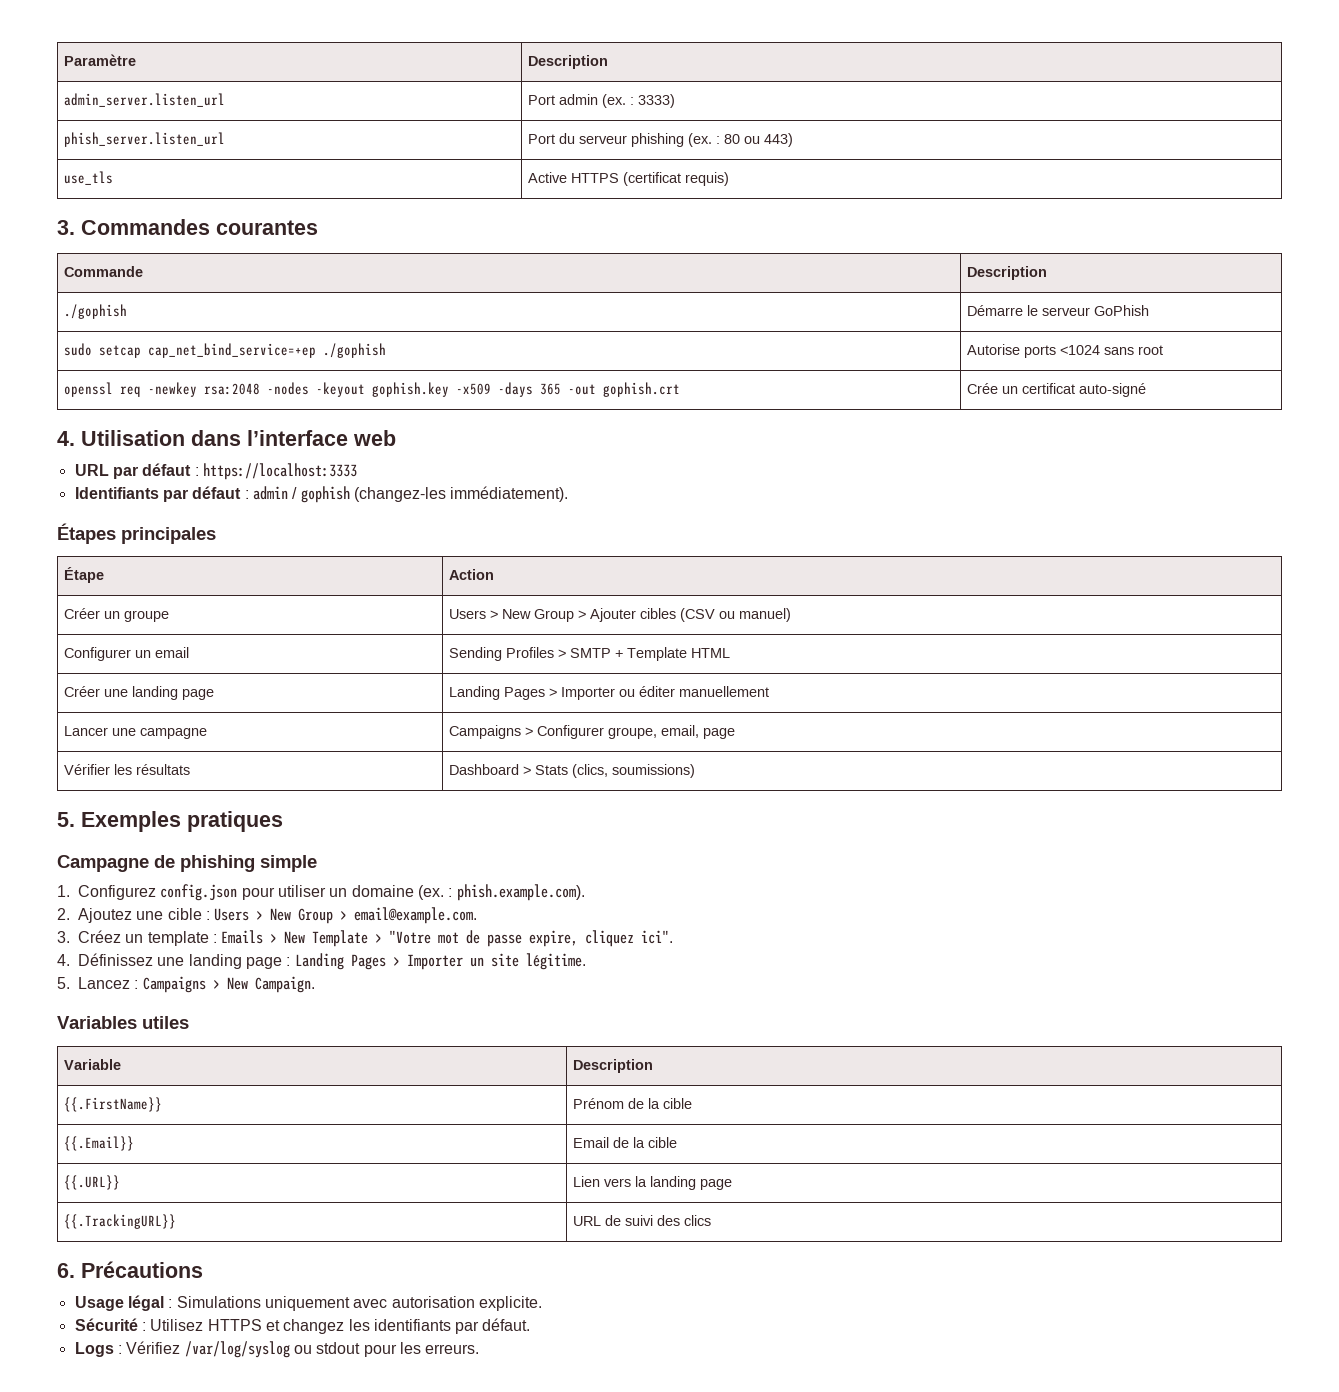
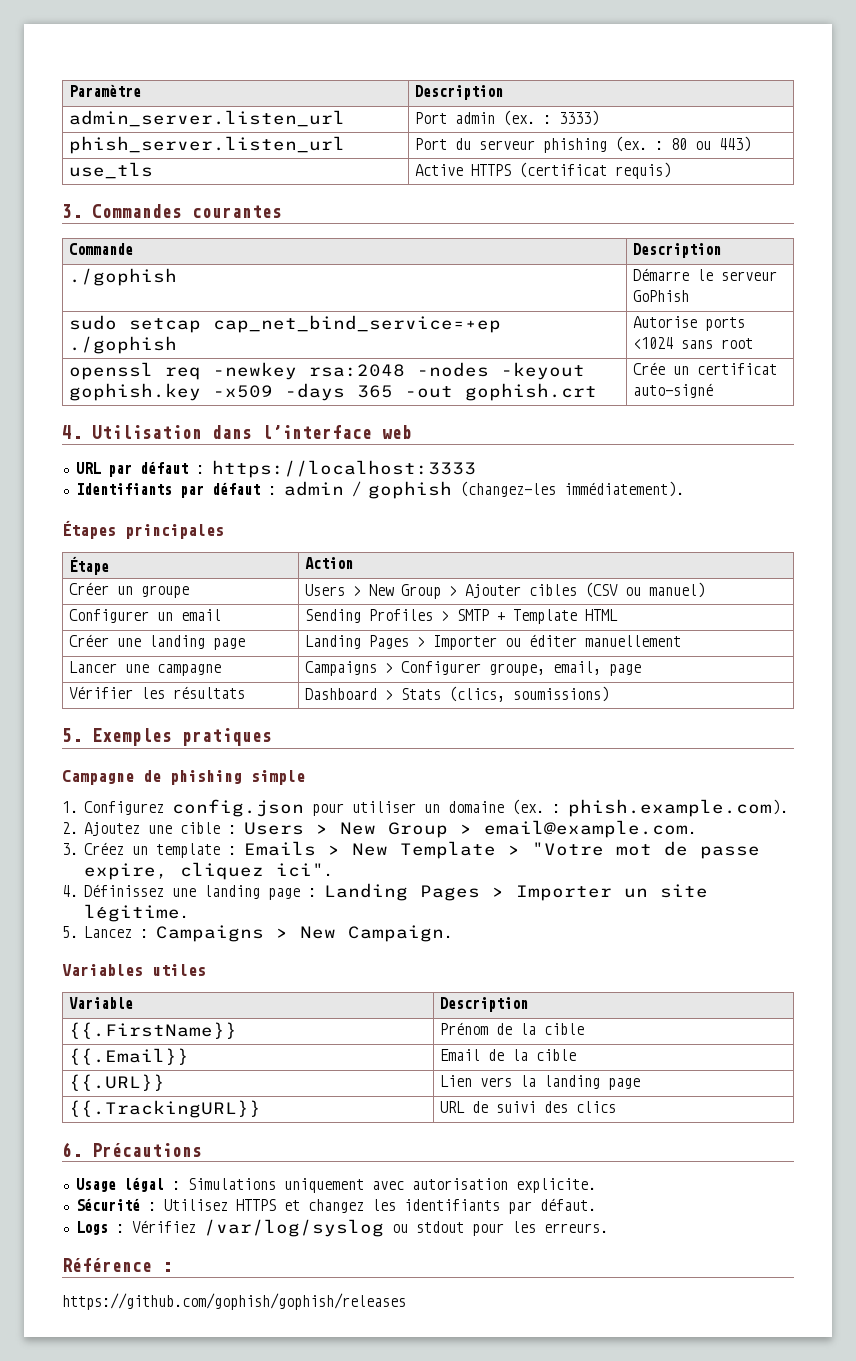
(480, 1349) none -> [62,1258,172,1272] [62,1293,406,1310] // Référence : // https://github.com/gophish/gophish/releases

